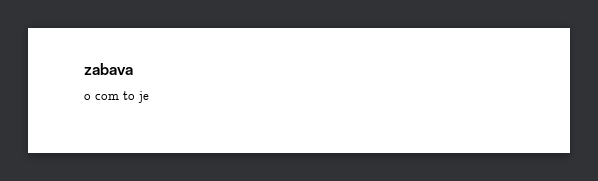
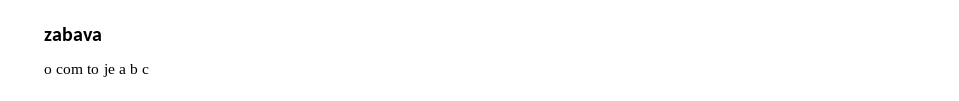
(149, 97) none -> [118,64,150,74] a b c

